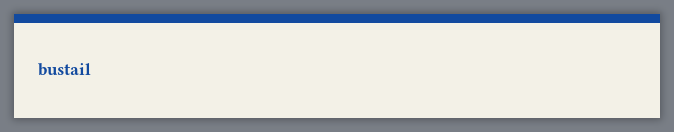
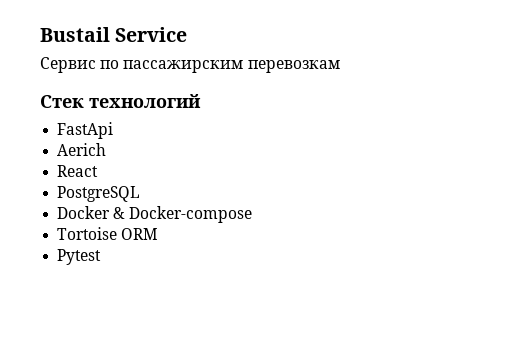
[38,63,91,76] bustail -> [40,27,188,42] [40,57,340,73] [40,94,201,108] [57,122,114,139] [57,143,107,156] [57,165,99,177] [57,186,141,202] [57,206,253,223] [57,227,159,240] [57,249,102,265] Bustail Service // Сервис по пассажирским перевозкам // Стек технологий // FastApi // Aerich // React // PostgreSQL // Docker & Docker-compose // Tortoise ORM // Pytest

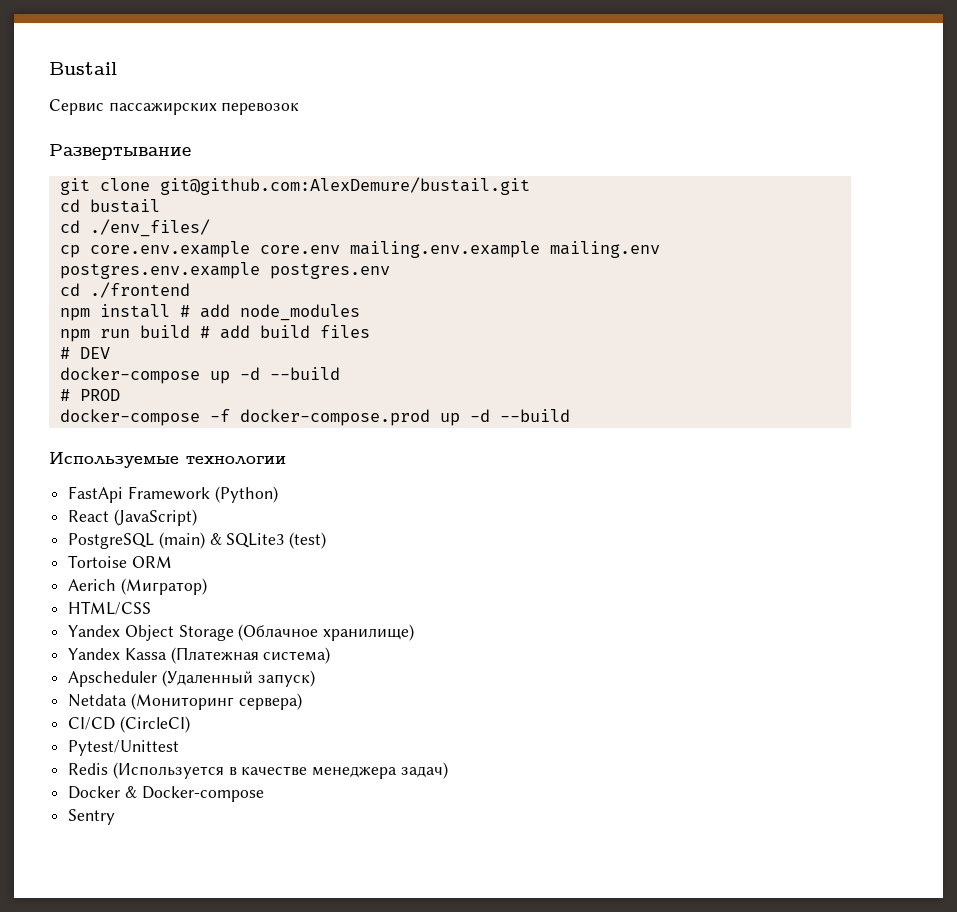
[115,27,188,42] Service -> (117, 68) none
[100,60,340,73] [40,94,201,108] [57,122,114,139] [57,143,107,156] [57,165,99,177] [57,186,141,202] по пассажирским перевозкам // Стек технологий // FastApi // Aerich // React // PostgreSQL -> [108,102,300,115] [49,144,191,160] [59,177,530,195] [59,199,160,213] [59,219,210,237] [59,241,660,258] [59,262,390,279] [59,282,190,298] [59,304,360,321] [59,325,370,342] [59,347,110,359] [59,367,340,384] [59,389,120,401] [59,409,570,426] [49,452,286,468] [68,486,278,503] [68,509,197,526] [68,532,327,549] [68,555,172,568] [68,578,207,595] [68,601,152,615] [68,624,415,641] [68,647,331,664] [68,670,315,687] [68,693,302,710] [68,716,190,733] [68,740,180,756] [68,762,448,779] пассажирских перевозок // Развертывание // git clone git@github.com:AlexDemure/bustail.git // cd bustail // cd ./env_files/ // cp core.env.example core.env mailing.env.example mailing.env postgres.env.example postgres.env // cd ./frontend // npm install # add node_modules // npm run build # add build files // # DEV // docker-compose up -d --build // # PROD // docker-compose -f docker-compose.prod up -d --build // Используемые технологии // FastApi Framework (Python) // React (JavaScript) // PostgreSQL (main) & SQLite3 (test) // Tortoise ORM // Aerich (Мигратор) // HTML/CSS // Yandex Object Storage (Облачное хранилище) // Yandex Kassa (Платежная система) // Apscheduler (Удаленный запуск) // Netdata (Мониторинг сервера) // CI/CD (CircleCI) // Pytest/Unittest // Redis (Используется в качестве менеджера задач)
[57,227,159,240] [57,249,102,265] Tortoise ORM // Pytest -> [68,809,116,825] Sentry

